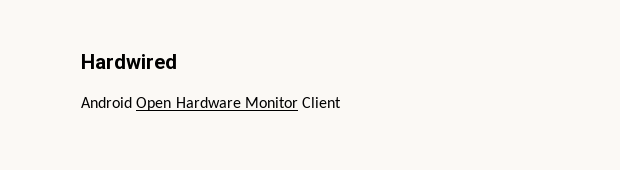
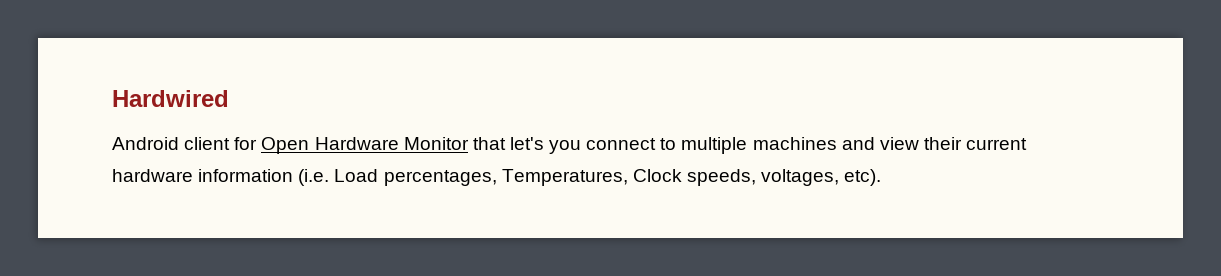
(132, 102) none -> [184,137,258,150] client for
[302,97,342,108] Client -> [472,137,1028,154] [112,169,882,186] that let's you connect to multiple machines and view their current hardware information (i.e. Load percentages, Temperatures, Clock speeds, voltages, etc).

